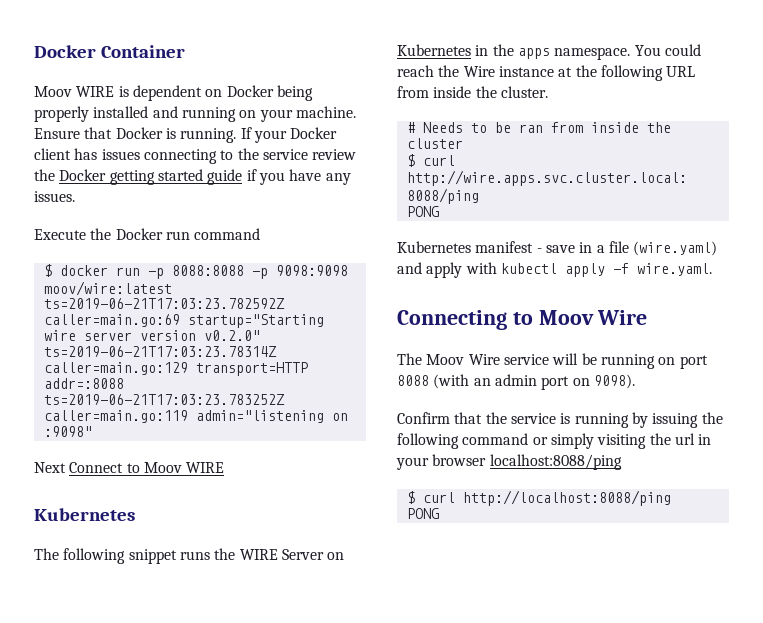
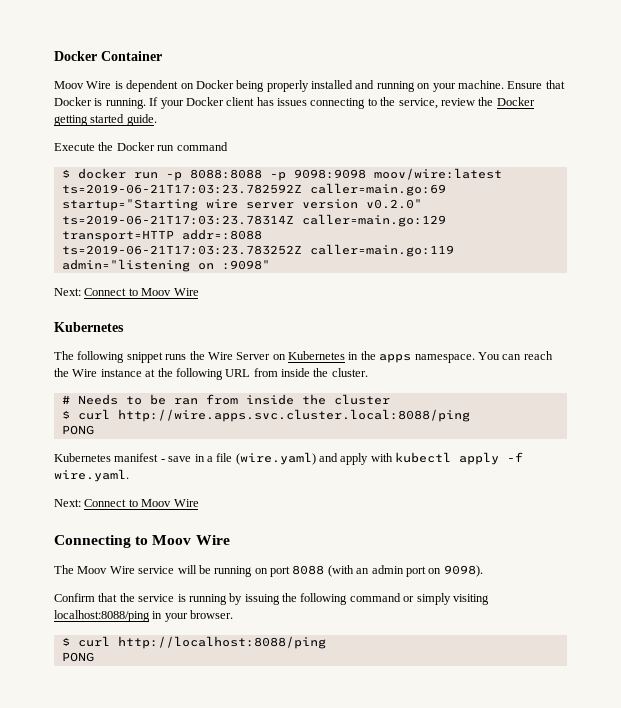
[76,86,115,97] WIRE -> [86,81,112,89] Wire
[262,149,308,160] service -> [398,98,438,109] service,
[207,169,351,185] [34,191,75,202] guide if you have any issues. -> [126,114,157,126] guide.
[34,462,225,473] Next Connect to Moov WIRE -> [54,288,199,296] Next: Connect to Moov Wire
[239,549,278,560] WIRE -> [207,352,233,360] Wire
[664,44,701,56] could -> [502,354,522,360] can
(712, 269) none -> [54,499,199,507] // Next: Connect to Moov Wire
[649,433,712,445] [396,454,622,470] the url in your browser localhost:8088/ping -> [54,610,234,622] localhost:8088/ping in your browser.

